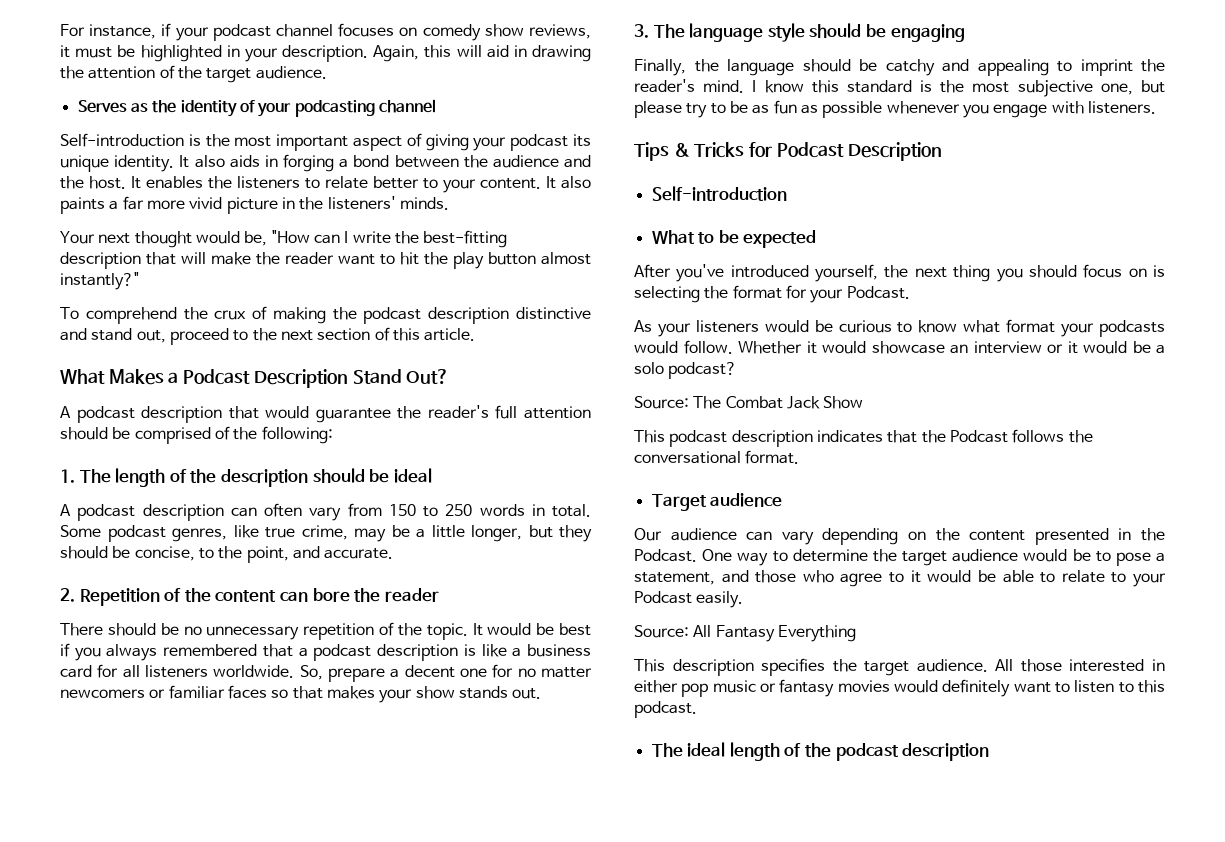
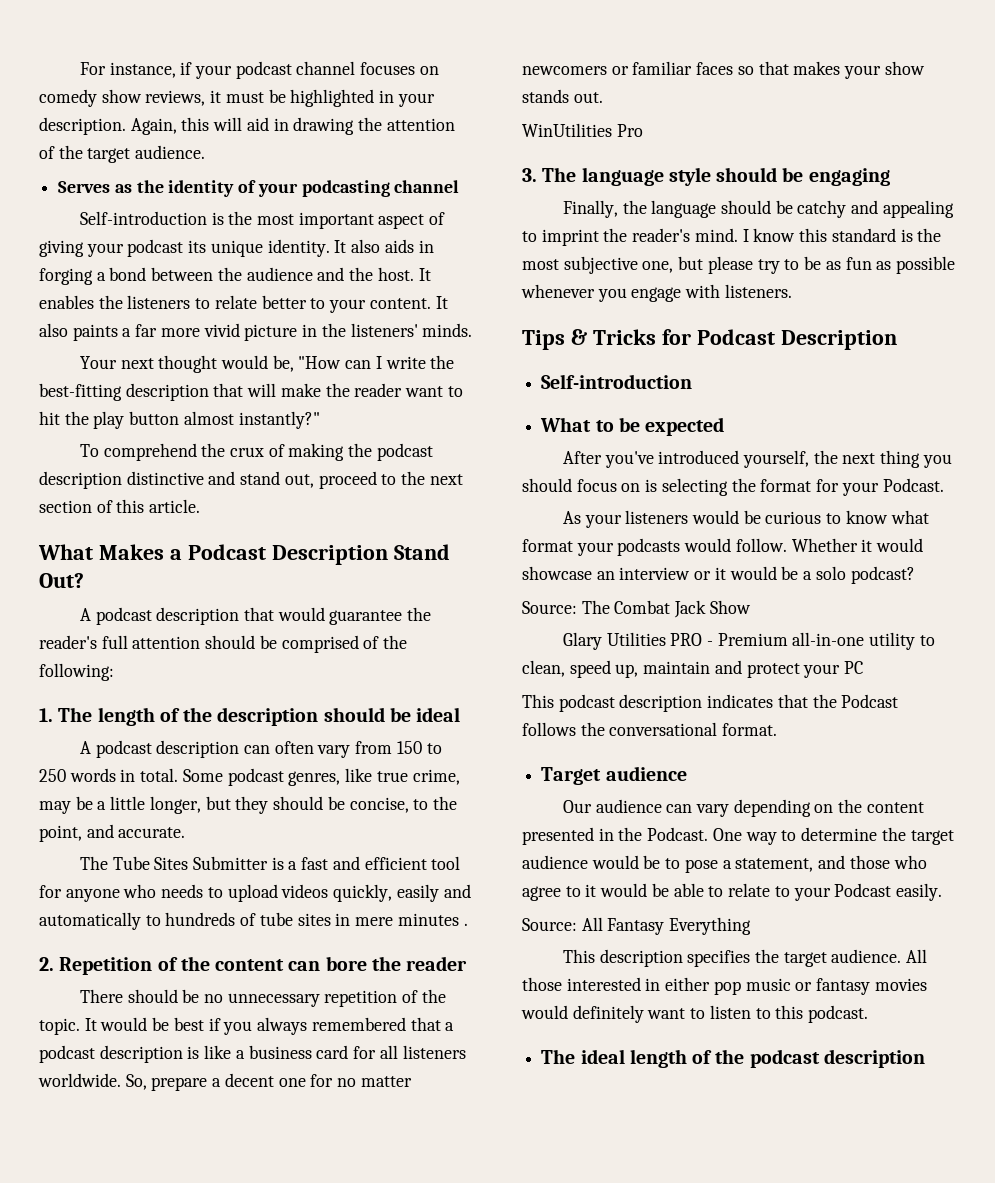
(394, 553) none -> [79,856,461,870] [39,884,471,902] [39,912,468,930] // The Tube Sites Submitter is a fast and efficient tool for anyone who needs to upload videos quickly, easily and automatically to hundreds of tube sites in mere minutes .
(542, 693) none -> [522,123,643,137] // WinUtilities Pro
(864, 402) none -> [562,632,935,650] [522,660,864,678] // Glary Utilities PRO - Premium all-in-one utility to clean, speed up, maintain and protect your PC

